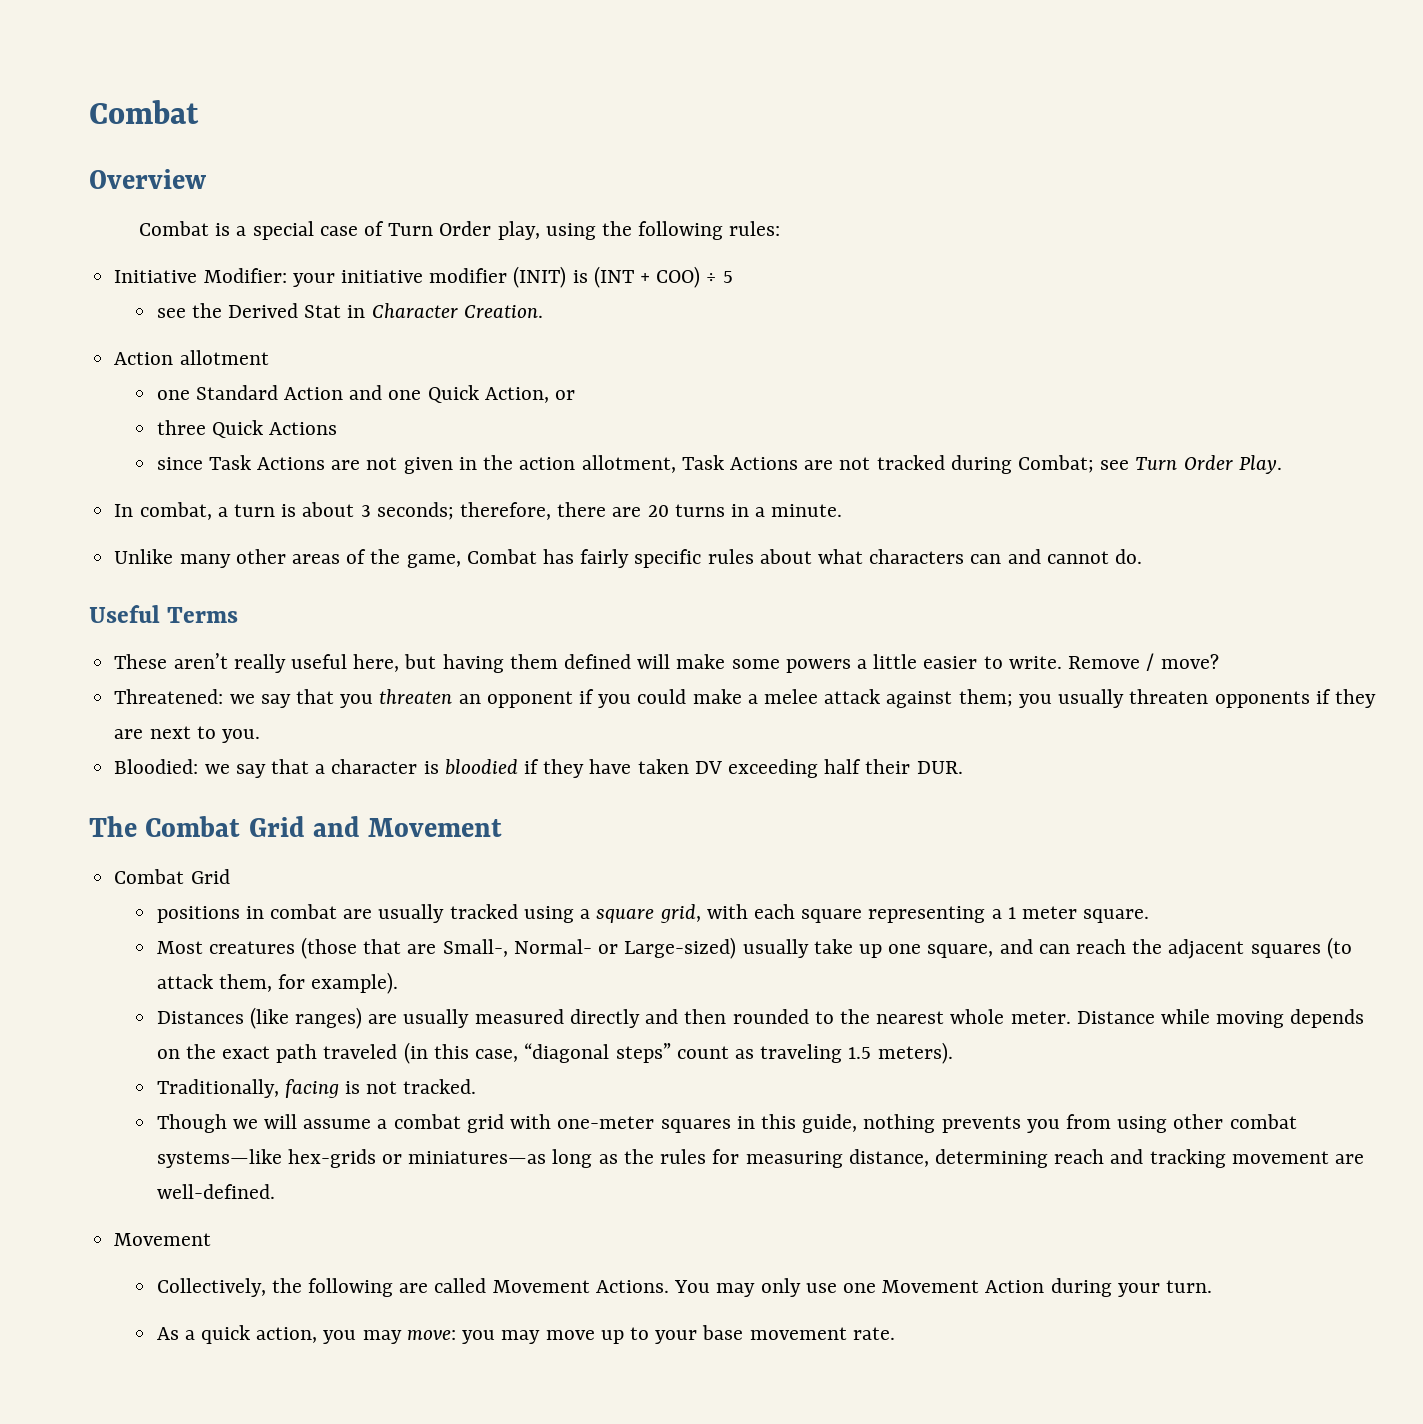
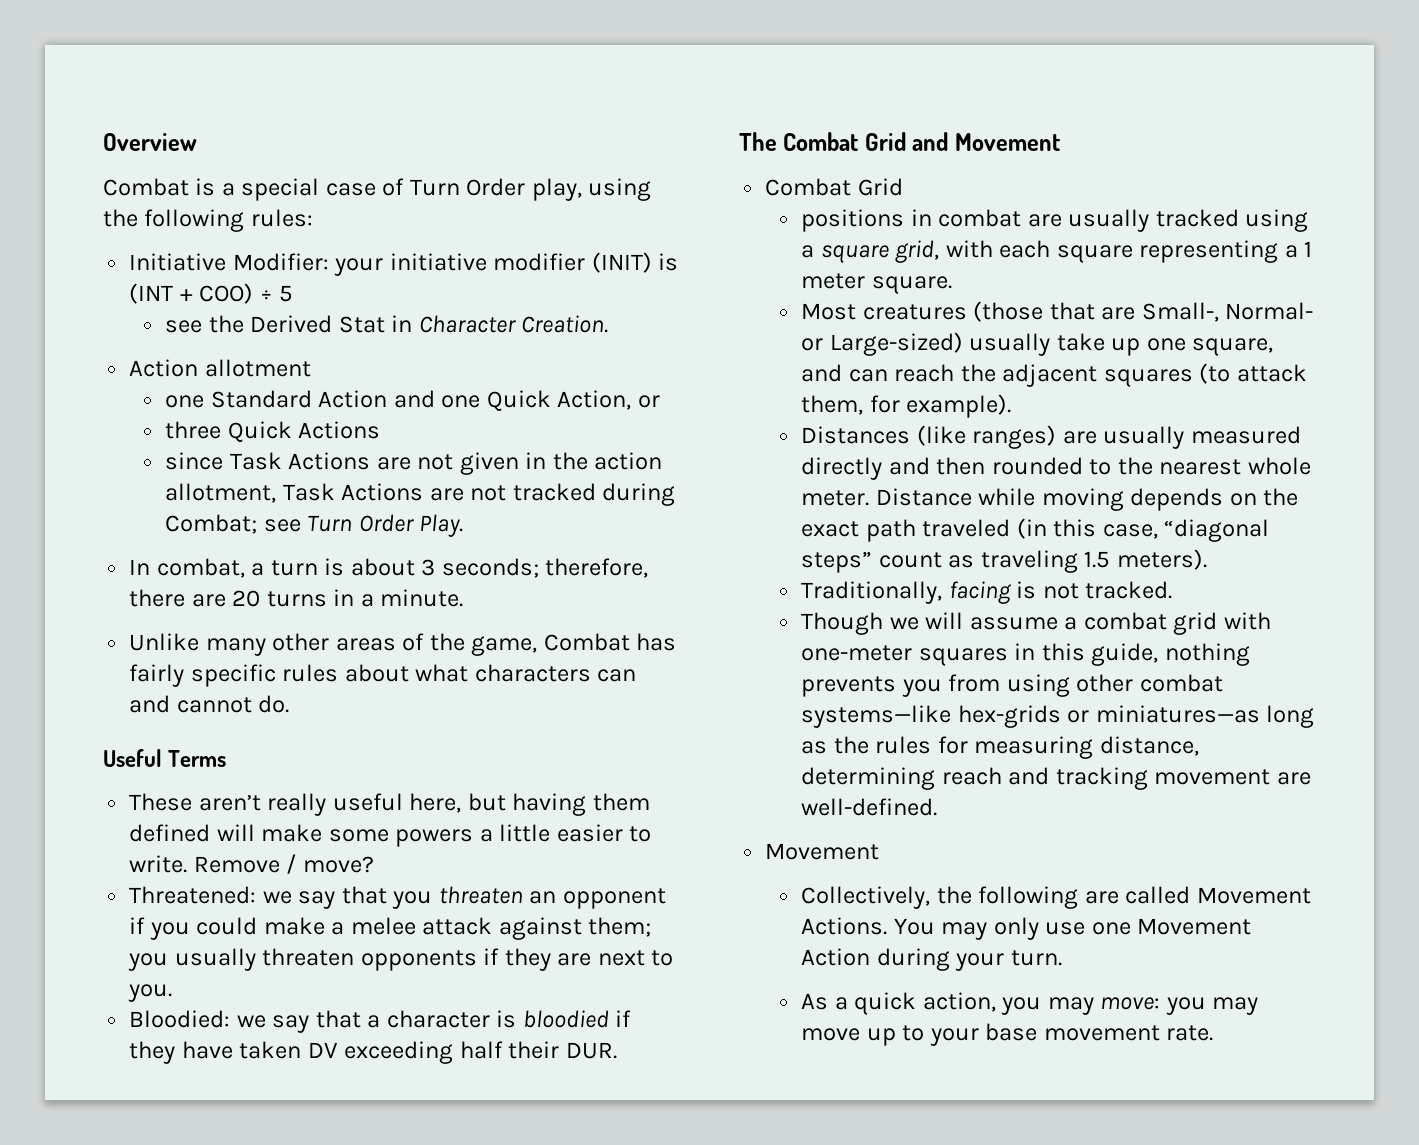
[89,100,199,124] Combat // -> (103, 142) none

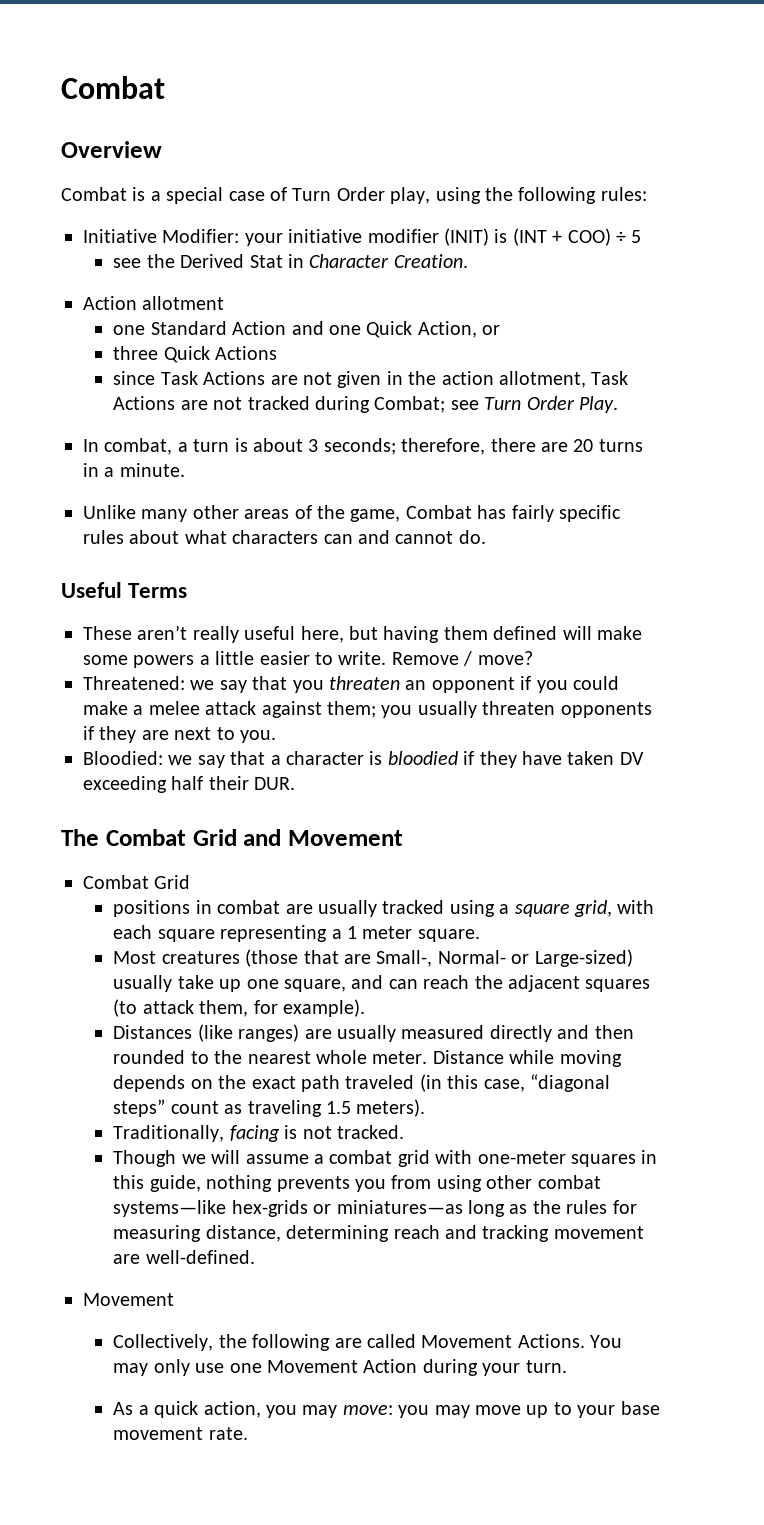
(103, 142) none -> [61,76,165,99] Combat //

